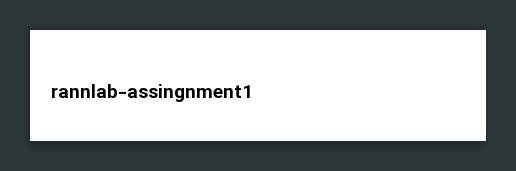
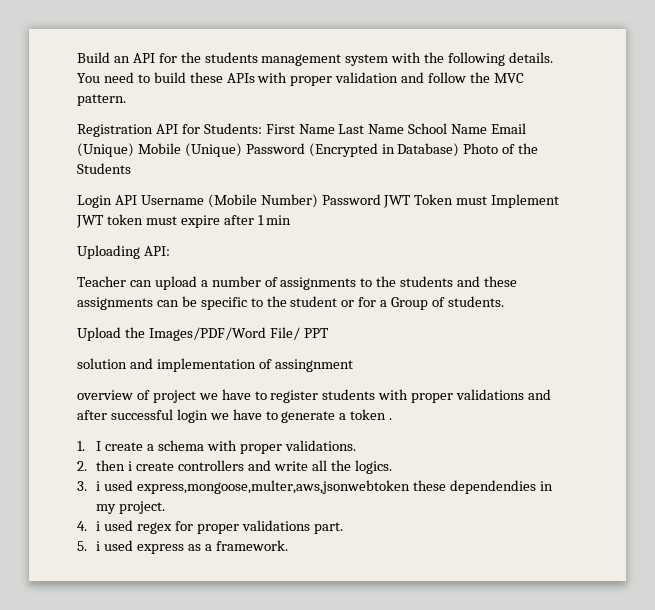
[51,84,253,102] rannlab-assingnment1 -> [77,52,554,66] [77,72,524,86] [77,94,126,106] [77,123,527,137] [77,143,539,157] [77,163,131,174] [77,194,560,208] [76,214,292,228] [77,245,170,259] [77,276,518,290] [77,296,504,310] [77,327,329,341] [77,358,353,372] [77,389,552,403] [77,409,393,423] [77,440,356,454] [77,460,392,474] [77,480,553,494] [96,501,166,514] [77,520,343,534] [77,540,288,554] Build an API for the students management system with the following details. You need to build these APIs with proper validation and follow the MVC pattern. // Registration API for Students: First Name Last Name School Name Email (Unique) Mobile (Unique) Password (Encrypted in Database) Photo of the Students // Login API Username (Mobile Number) Password JWT Token must Implement JWT token must expire after 1 min // Uploading API: // Teacher can upload a number of assignments to the students and these assignments can be specific to the student or for a Group of students. // Upload the Images/PDF/Word File/ PPT // solution and implementation of assingnment // overview of project we have to register students with proper validations and after successful login we have to generate a token . // 1. I create a schema with proper validations. // 2. then i create controllers and write all the logics. // 3. i used express,mongoose,multer,aws,jsonwebtoken these dependendies in my project. // 4. i used regex for proper validations part. // 5. i used express as a framework.

